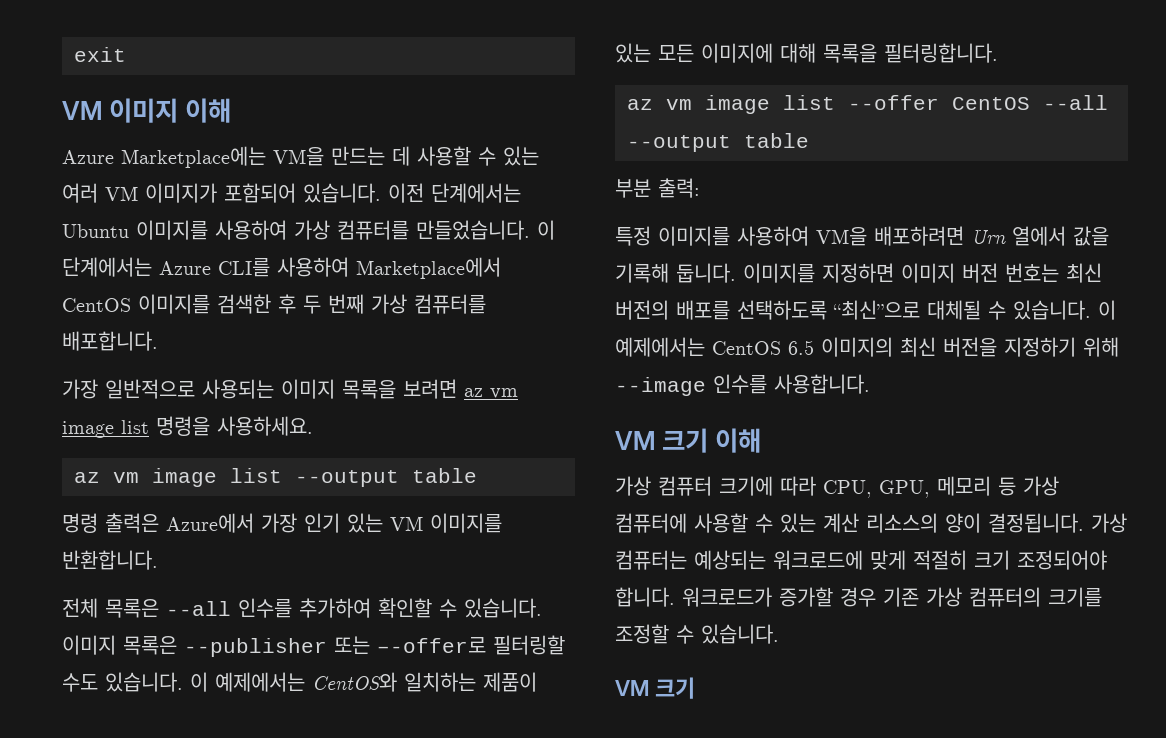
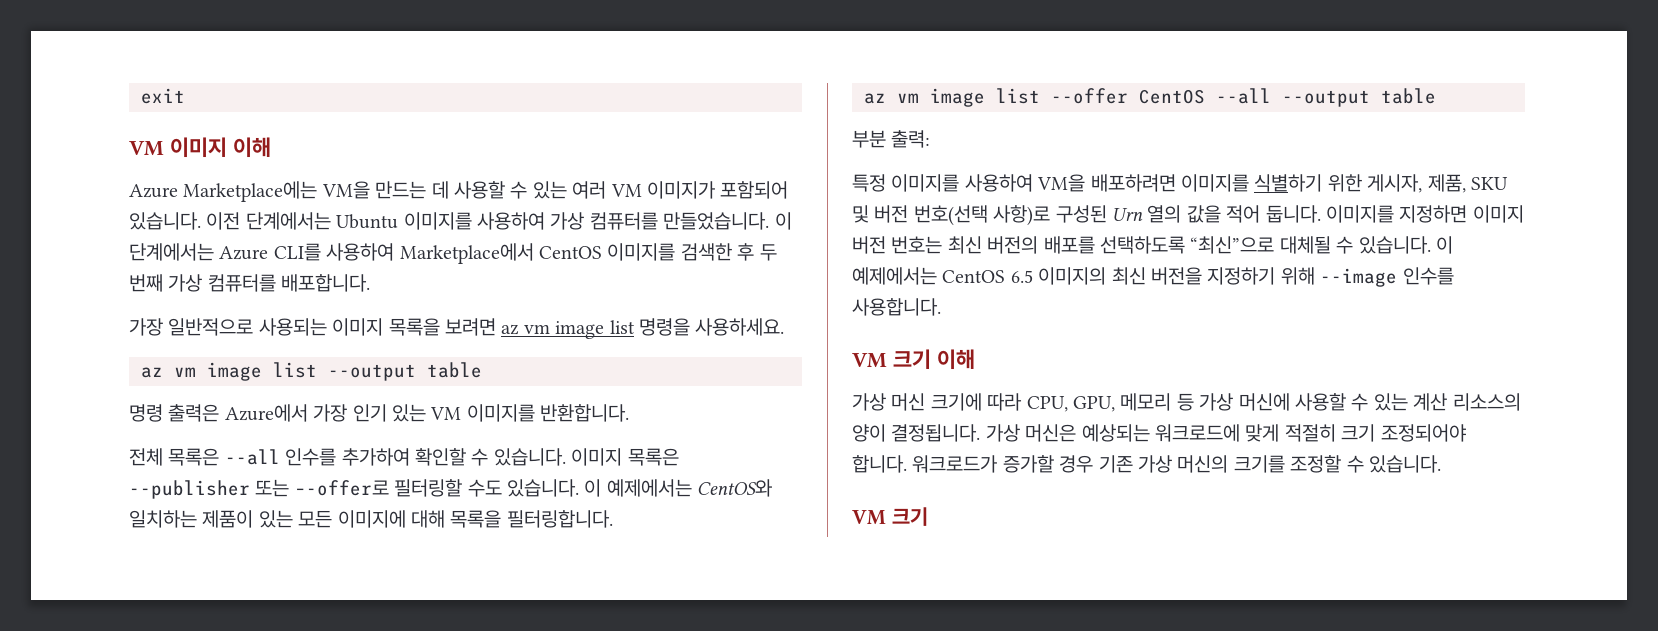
[971,226,1109,246] [615,263,669,283] Urn 열에서 값을 기록해 -> [1181,174,1508,193] [852,205,1261,226] 이미지를 식별하기 위한 게시자, 제품, SKU 및 버전 번호(선택 사항)로 구성된 Urn 열의 값을 적어
[658,476,712,496] 컴퓨터 -> [891,393,926,411] 머신
[615,513,687,533] 컴퓨터에 -> [1238,393,1290,411] 머신에
[615,550,687,570] 컴퓨터는 -> [1025,424,1077,442] 머신은
[969,587,1041,607] 컴퓨터의 -> [1177,455,1229,473] 머신의

